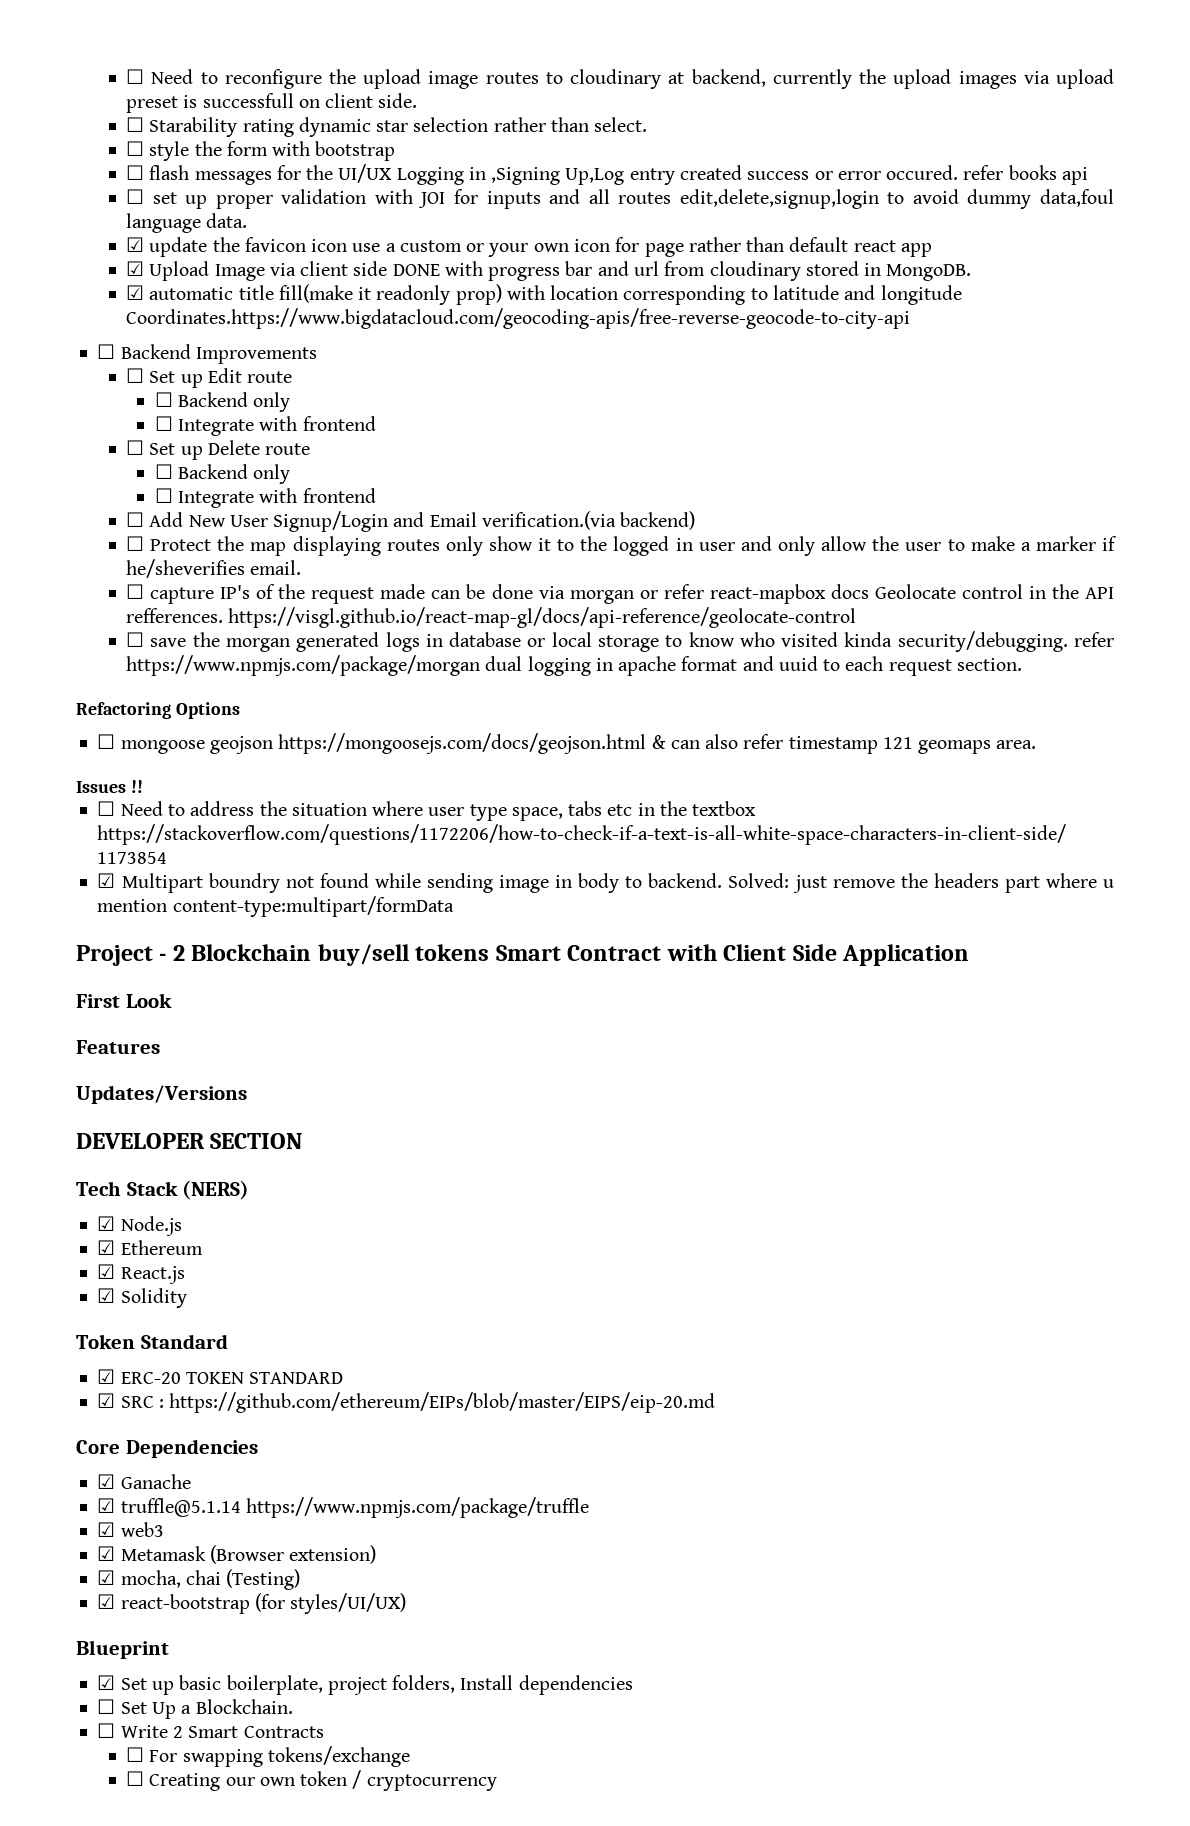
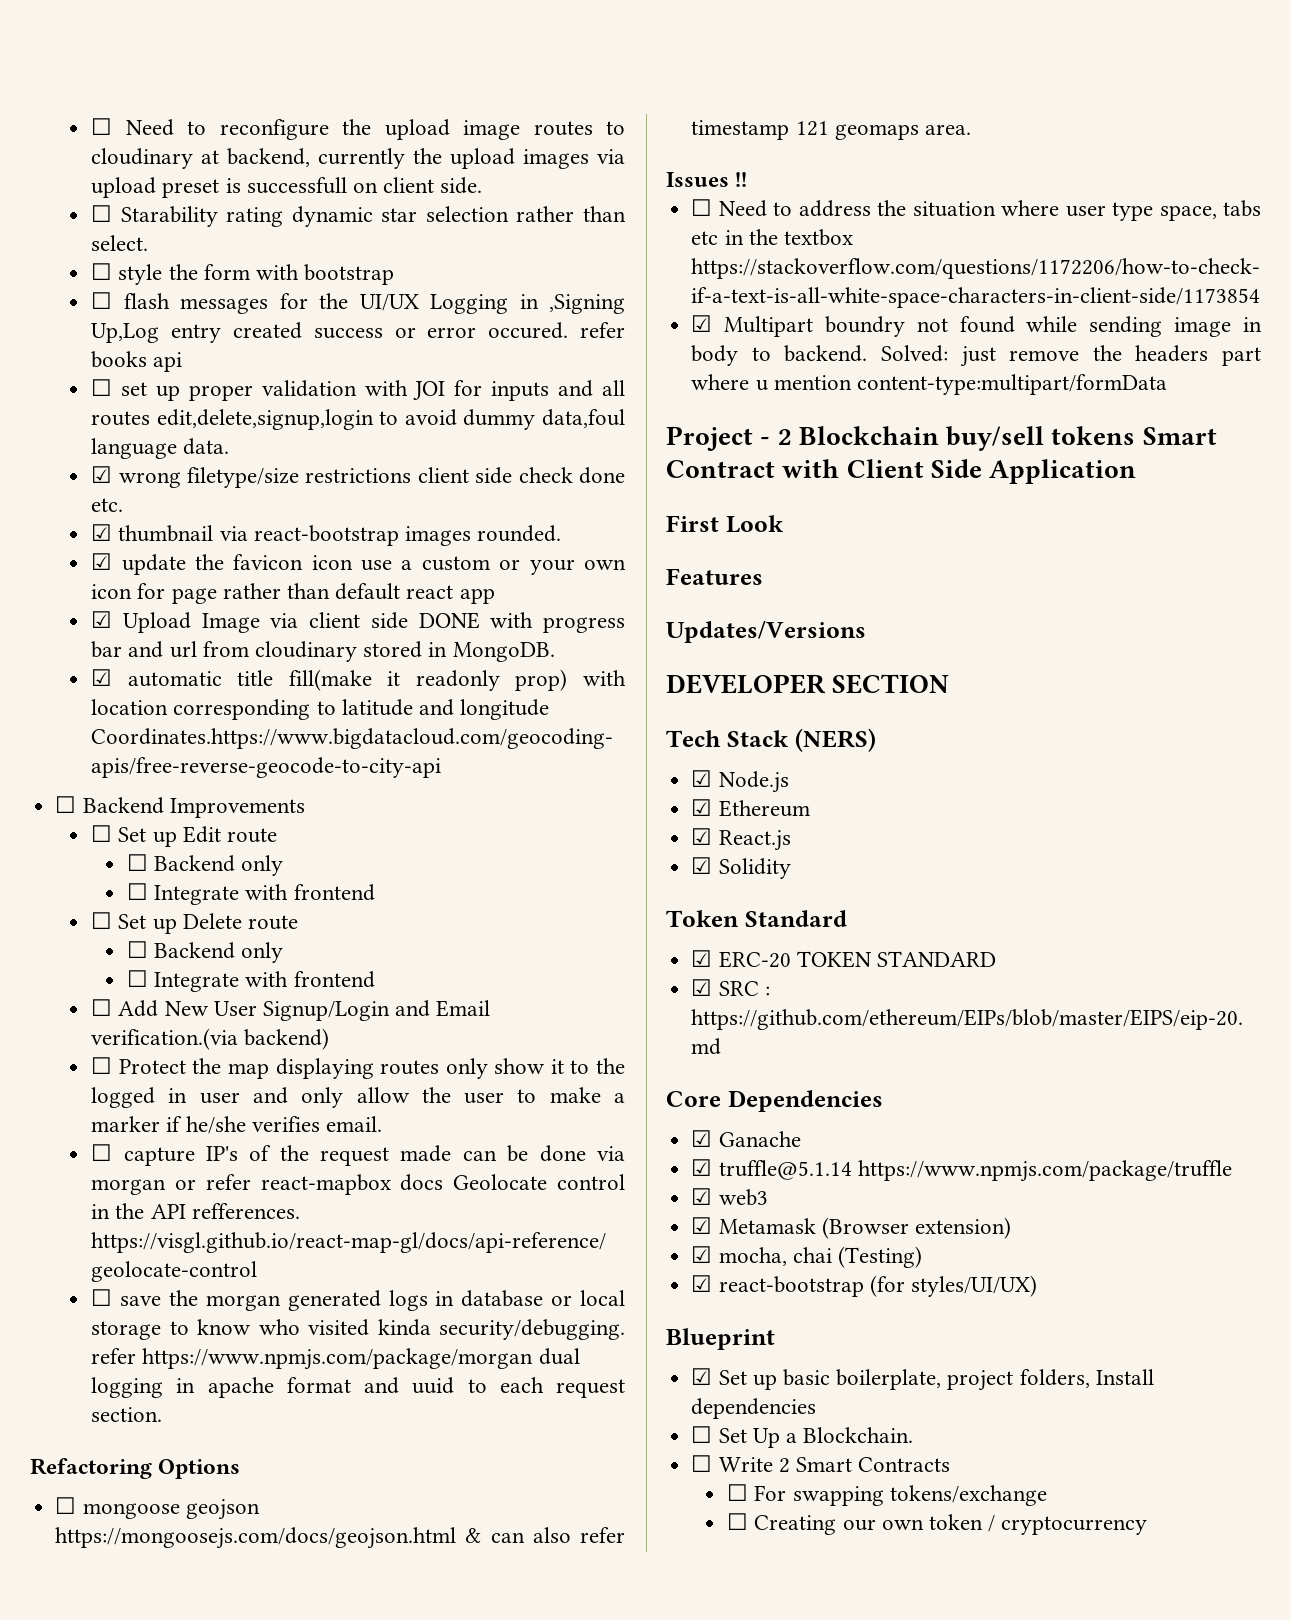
(248, 220) none -> [91,466,625,488] [91,498,124,512] [91,524,562,546] // ☑ wrong filetype/size restrictions client side check done etc. // ☑ thumbnail via react-bootstrap images rounded.
[126,559,246,578] he/sheverifies -> [185,1116,320,1134] he/she verifies

